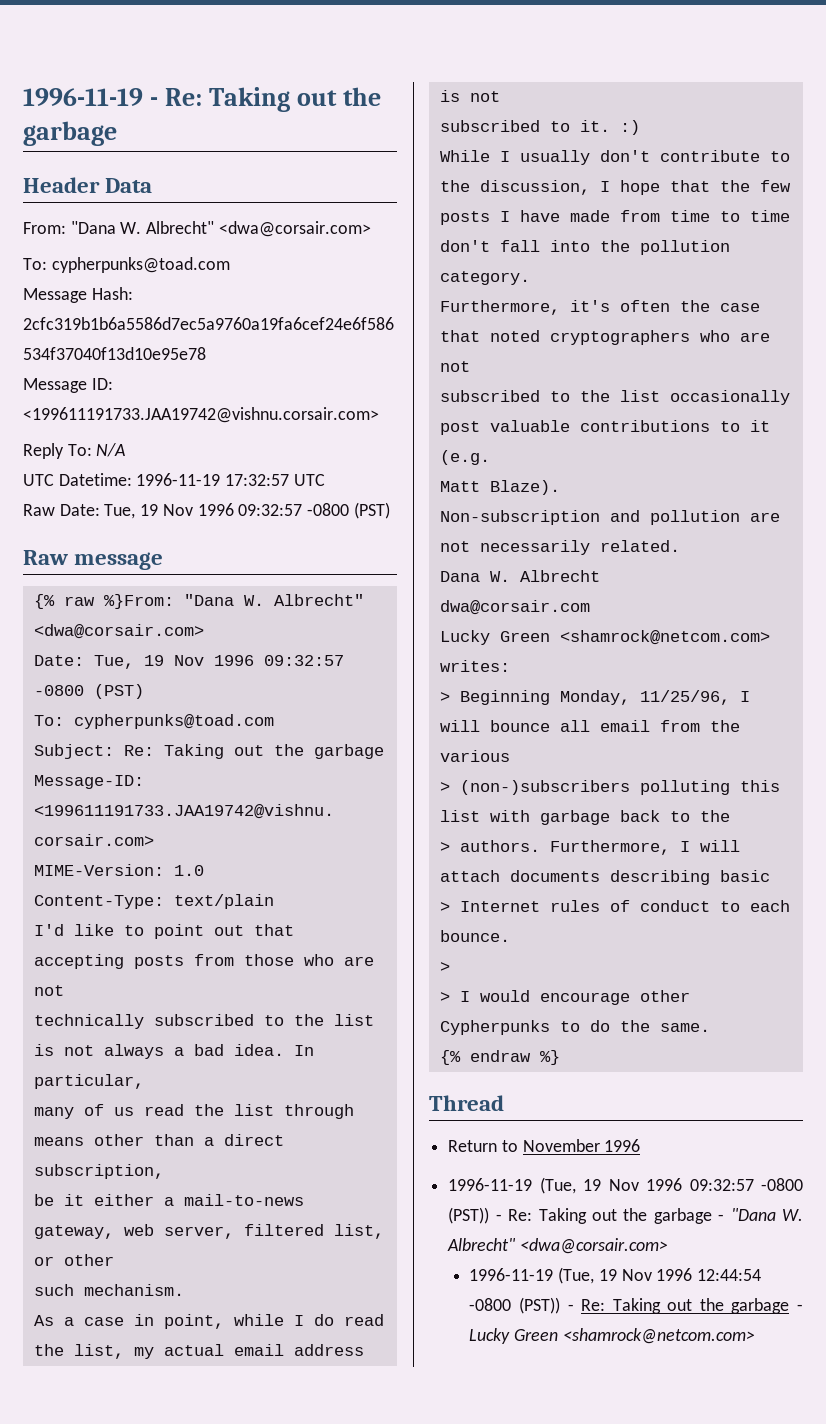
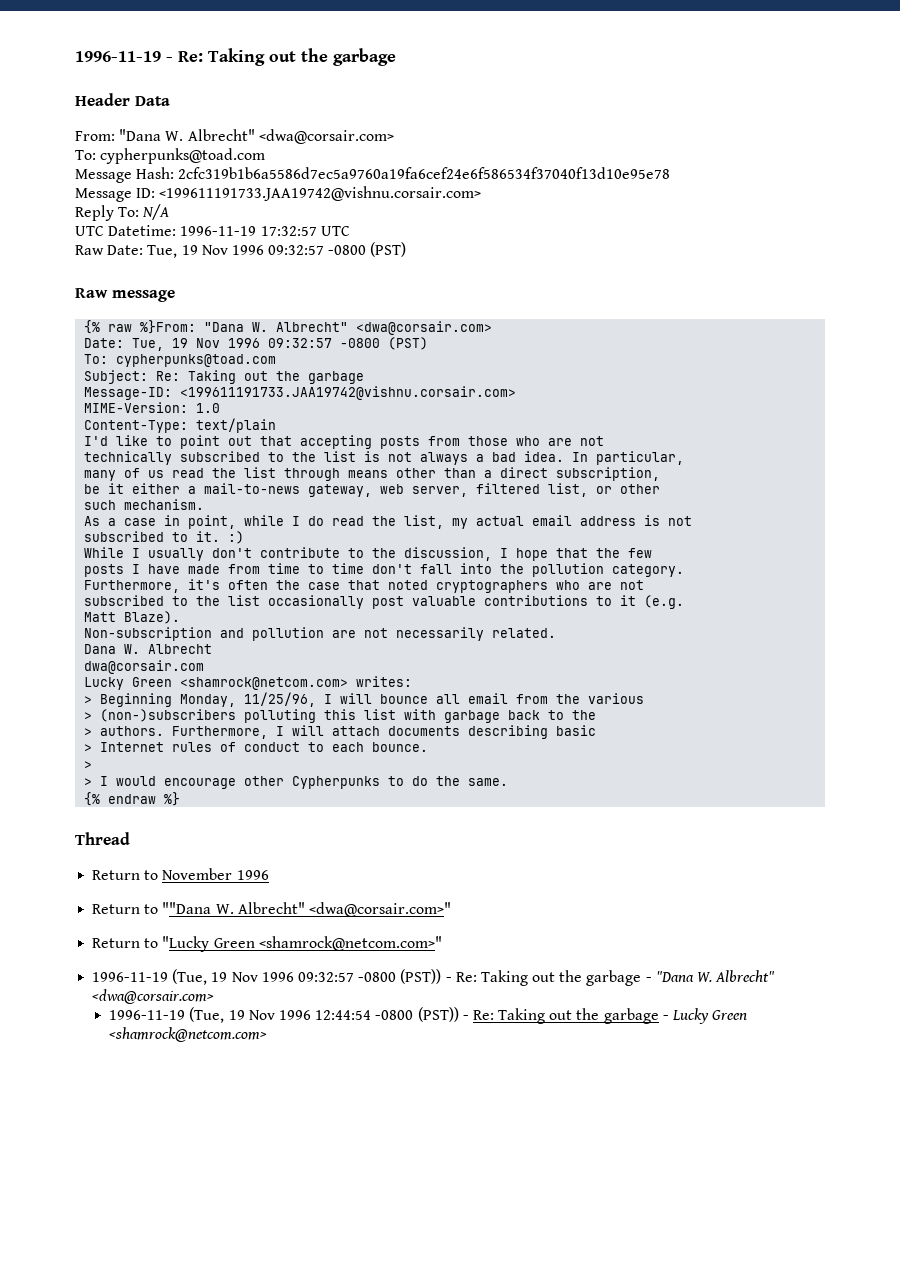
(641, 1145) none -> [92,902,451,917] [92,936,442,952] // Return to ""Dana W. Albrecht" <dwa@corsair.com>" // Return to "Lucky Green <shamrock@netcom.com>"

